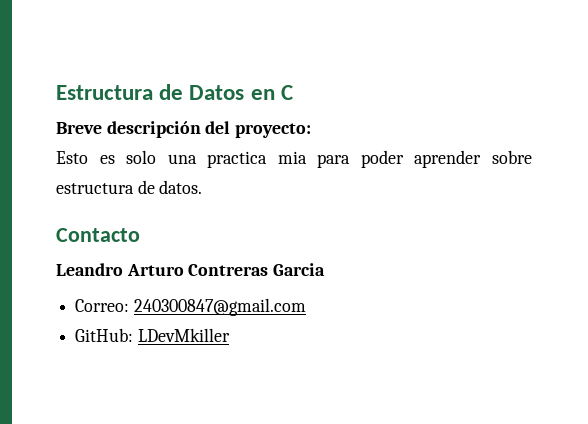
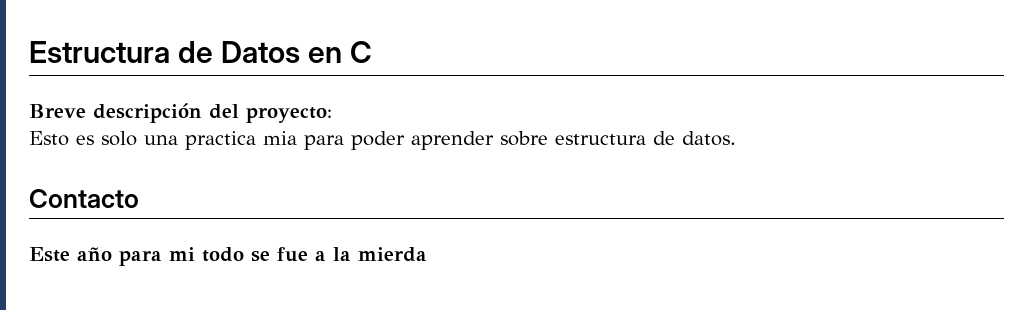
[56,263,326,276] [75,298,306,316] [75,328,230,342] Leandro Arturo Contreras Garcia // Correo: 240300847@gmail.com // GitHub: LDevMkiller -> [29,247,427,266] Este año para mi todo se fue a la mierda

